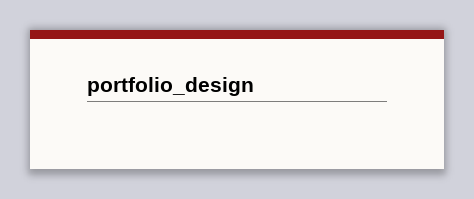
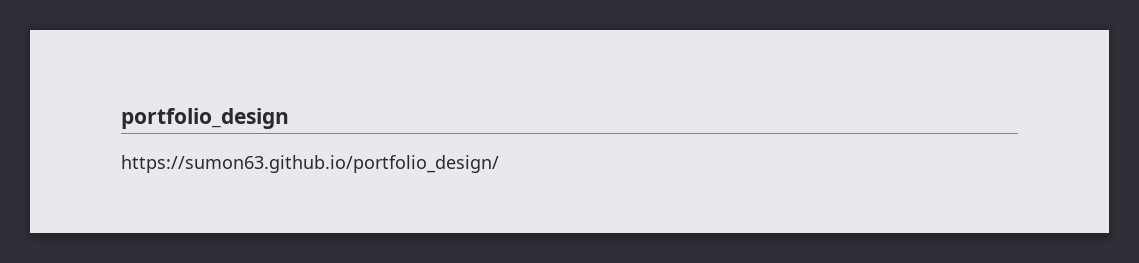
(254, 86) none -> [121,155,499,173] // https://sumon63.github.io/portfolio_design/

